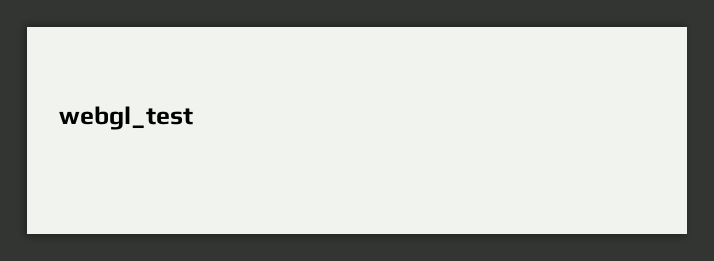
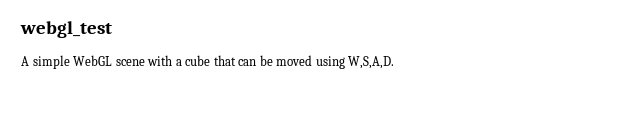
(193, 118) none -> [21,55,395,69] // A simple WebGL scene with a cube that can be moved using W,S,A,D.

